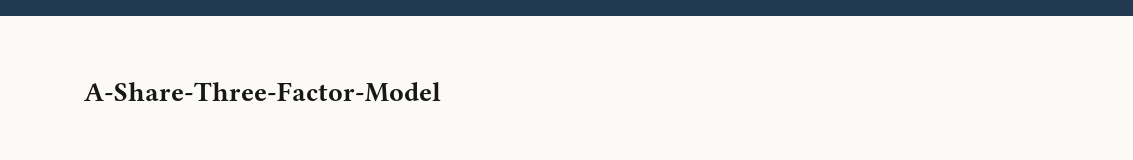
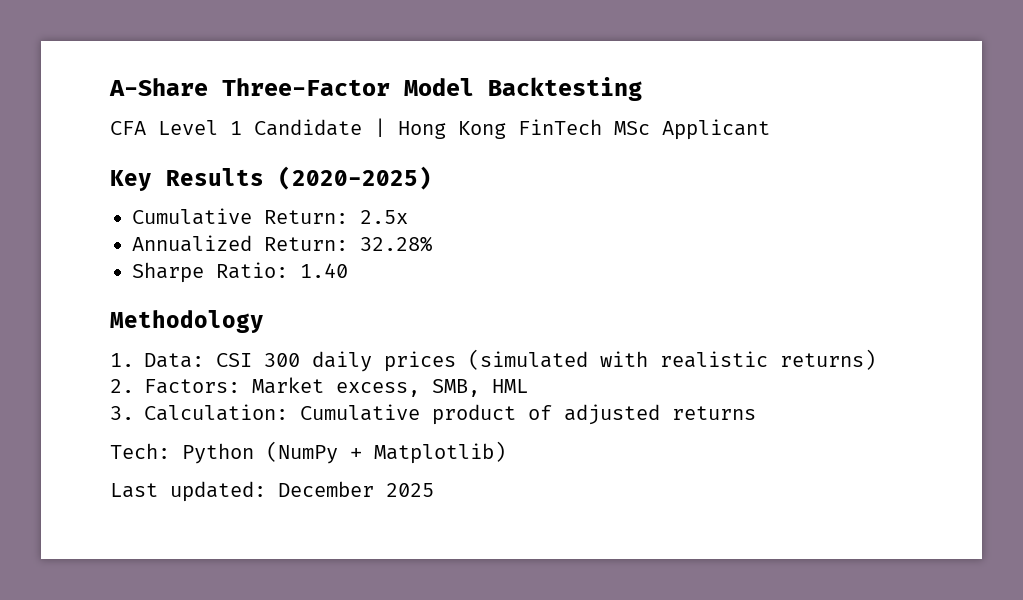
[84,82,441,102] A-Share-Three-Factor-Model -> [109,77,642,101] [110,118,770,140] [110,166,432,191] [132,208,408,225] [132,235,432,252] [132,262,348,283] [110,310,264,333] [110,349,876,372] [110,377,528,397] [110,404,756,425] [110,441,506,464] [110,481,434,502] A-Share Three-Factor Model Backtesting // CFA Level 1 Candidate | Hong Kong FinTech MSc Applicant // Key Results (2020-2025) // Cumulative Return: 2.5x // Annualized Return: 32.28% // Sharpe Ratio: 1.40 // Methodology // 1. Data: CSI 300 daily prices (simulated with realistic returns) // 2. Factors: Market excess, SMB, HML // 3. Calculation: Cumulative product of adjusted returns // Tech: Python (NumPy + Matplotlib) // Last updated: December 2025

